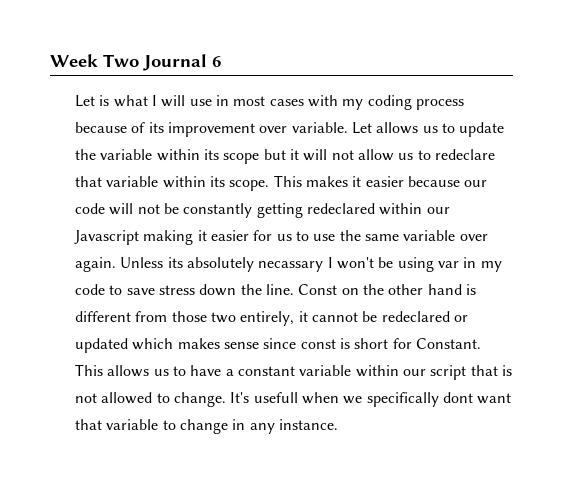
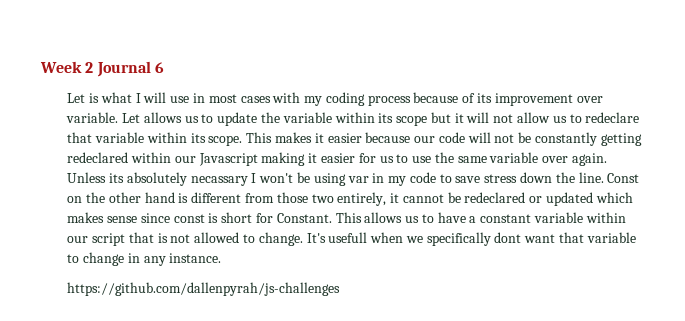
[103,54,139,67] Two -> [85,62,94,73] 2
(339, 424) none -> [67,282,341,296] // https://github.com/dallenpyrah/js-challenges

